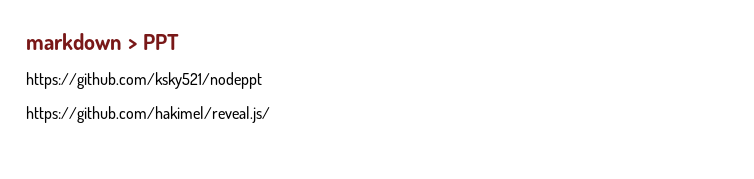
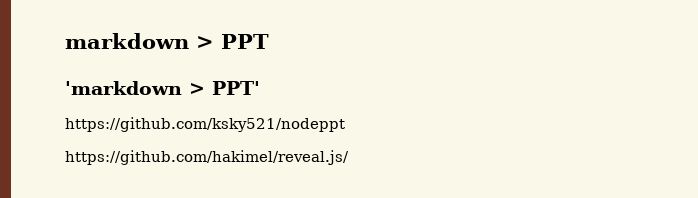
(179, 42) none -> [65,81,260,95] // 'markdown > PPT'

